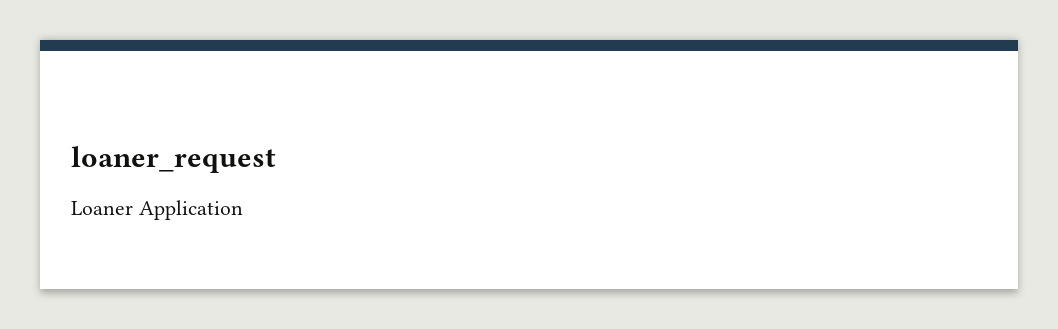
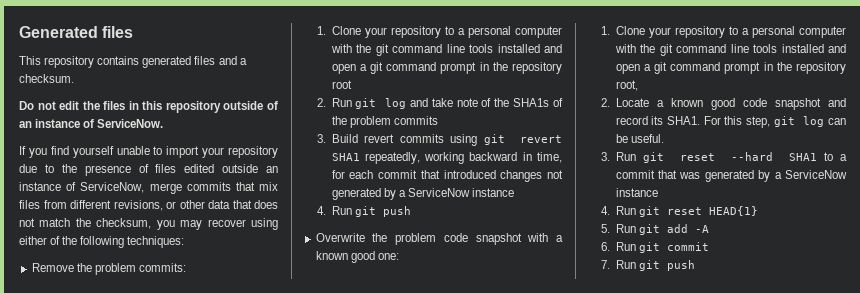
[71,146,276,173] [71,200,243,220] loaner_request // Loaner Application -> [19,26,134,38] [19,56,247,68] [19,74,74,83] [19,101,278,113] [19,119,164,128] [19,146,278,158] [19,164,278,176] [19,182,278,194] [19,200,278,211] [19,218,278,230] [19,236,185,248] [31,263,186,275] [316,26,562,38] [330,44,562,56] [331,62,562,74] [331,80,352,89] [316,98,564,109] [331,116,438,128] [316,134,562,146] [331,152,562,164] [331,170,563,182] [331,188,515,200] [316,206,411,217] [315,233,563,245] [315,251,399,263] [600,26,846,38] [614,44,846,56] [615,62,846,74] [615,80,638,91] [600,98,846,110] [615,116,846,128] [615,134,664,143] [600,152,847,163] [615,170,847,182] [615,188,658,197] [600,206,758,217] [600,224,709,235] [600,242,709,253] [600,260,695,271] Generated files // This repository contains generated files and a checksum. // Do not edit the files in this repository outside of an instance of ServiceNow. // If you find yourself unable to import your repository due to the presence of files edited outside an instance of ServiceNow, merge commits that mix files from different revisions, or other data that does not match the checksum, you may recover using either of the following techniques: // Remove the problem commits: // 1. Clone your repository to a personal computer with the git command line tools installed and open a git command prompt in the repository root // 2. Run git log and take note of the SHA1s of the problem commits // 3. Build revert commits using git revert SHA1 repeatedly, working backward in time, for each commit that introduced changes not generated by a ServiceNow instance // 4. Run git push // Overwrite the problem code snapshot with a known good one: // 1. Clone your repository to a personal computer with the git command line tools installed and open a git command prompt in the repository root, // 2. Locate a known good code snapshot and record its SHA1. For this step, git log can be useful. // 3. Run git reset --hard SHA1 to a commit that was generated by a ServiceNow instance // 4. Run git reset HEAD{1} // 5. Run git add -A // 6. Run git commit // 7. Run git push

